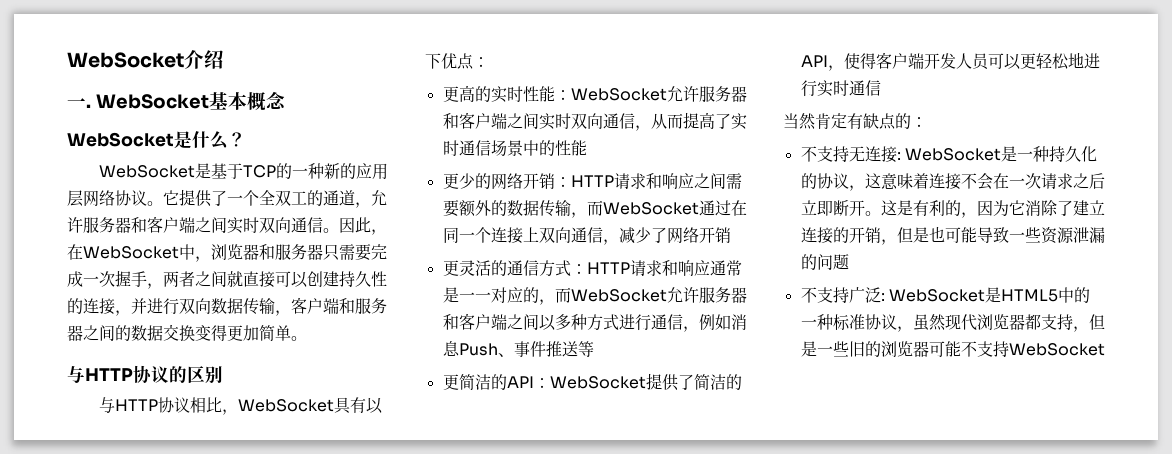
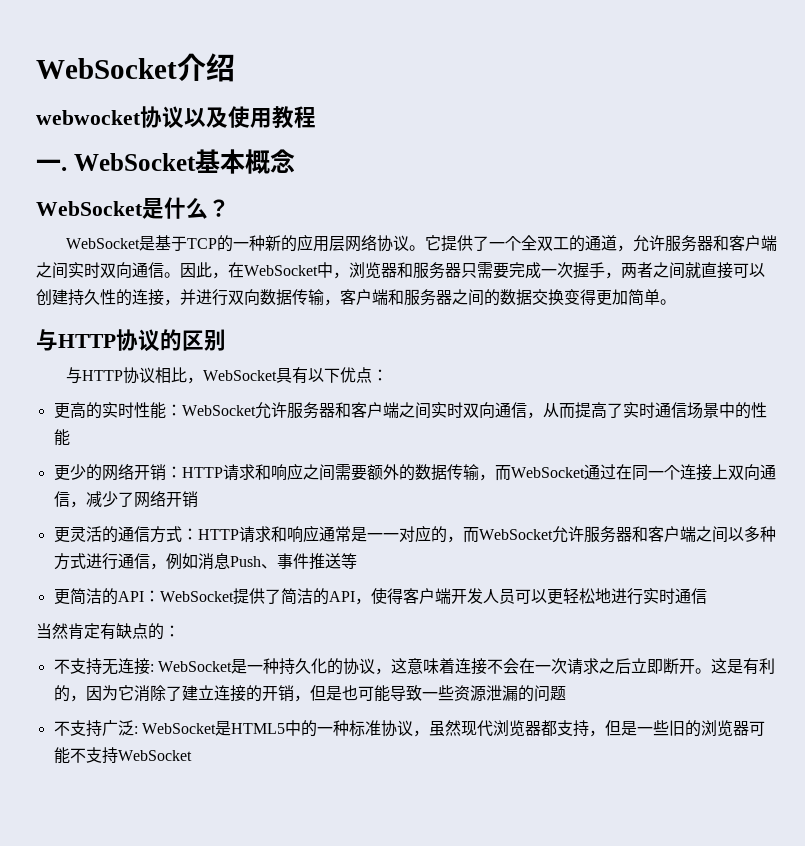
(224, 59) none -> [36,106,316,129] // webwocket协议以及使用教程

